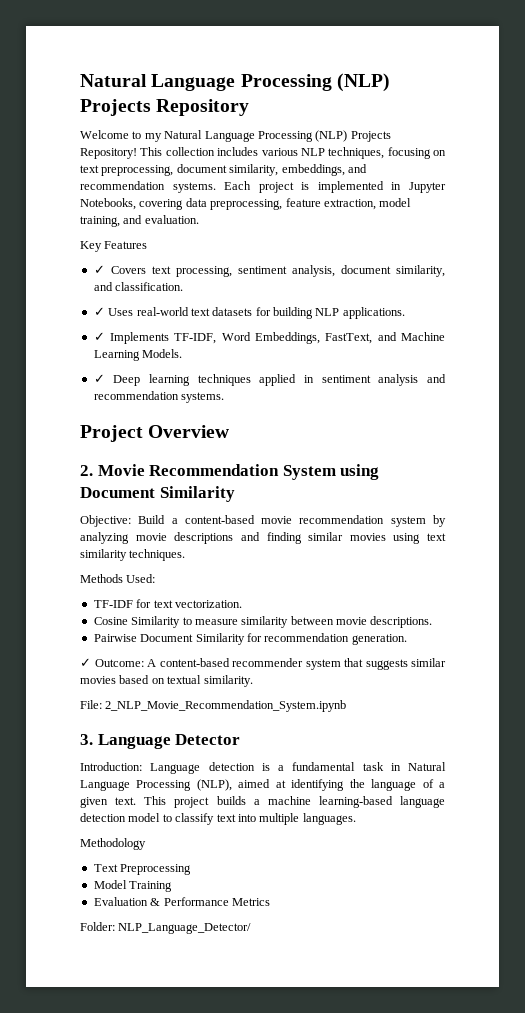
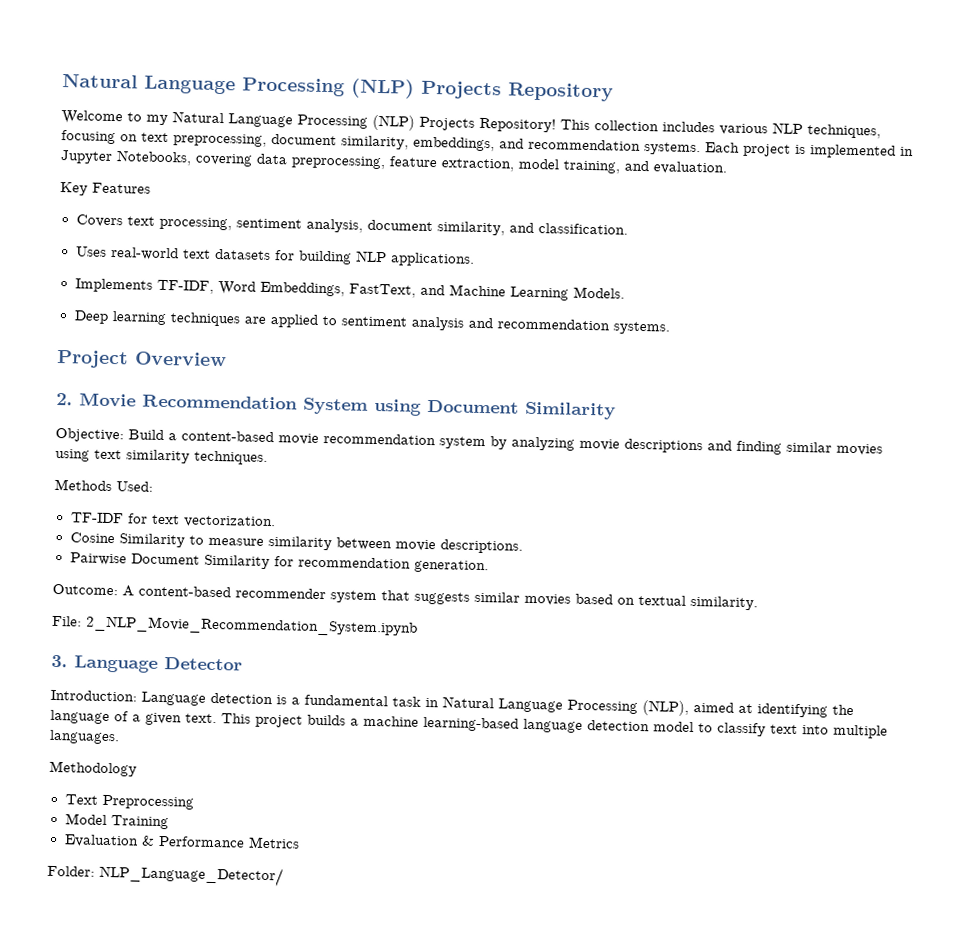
[93,265,105,274] ✓ -> (151, 188) none
[93,307,105,316] ✓ -> (628, 229) none
[93,332,105,341] ✓ -> (475, 259) none
[93,374,105,383] ✓ -> (625, 292) none
[259,374,315,386] applied in -> [243,313,337,328] are applied to
[80,658,91,667] ✓ -> (489, 566) none

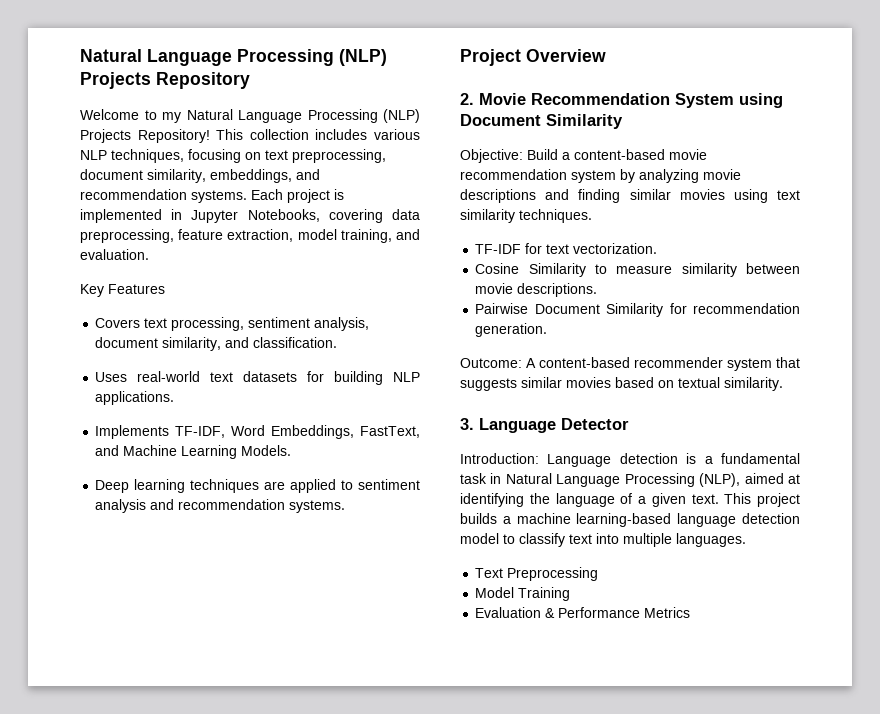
[54,478,153,492] // Methods Used: -> (592, 216) none
[52,615,418,637] // File: 2_NLP_Movie_Recommendation_System.ipynb -> (783, 384) none
[49,760,137,777] // Methodology -> (746, 540) none
[47,864,284,887] // Folder: NLP_Language_Detector/ -> (691, 612) none

